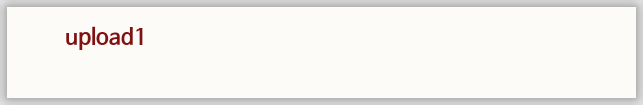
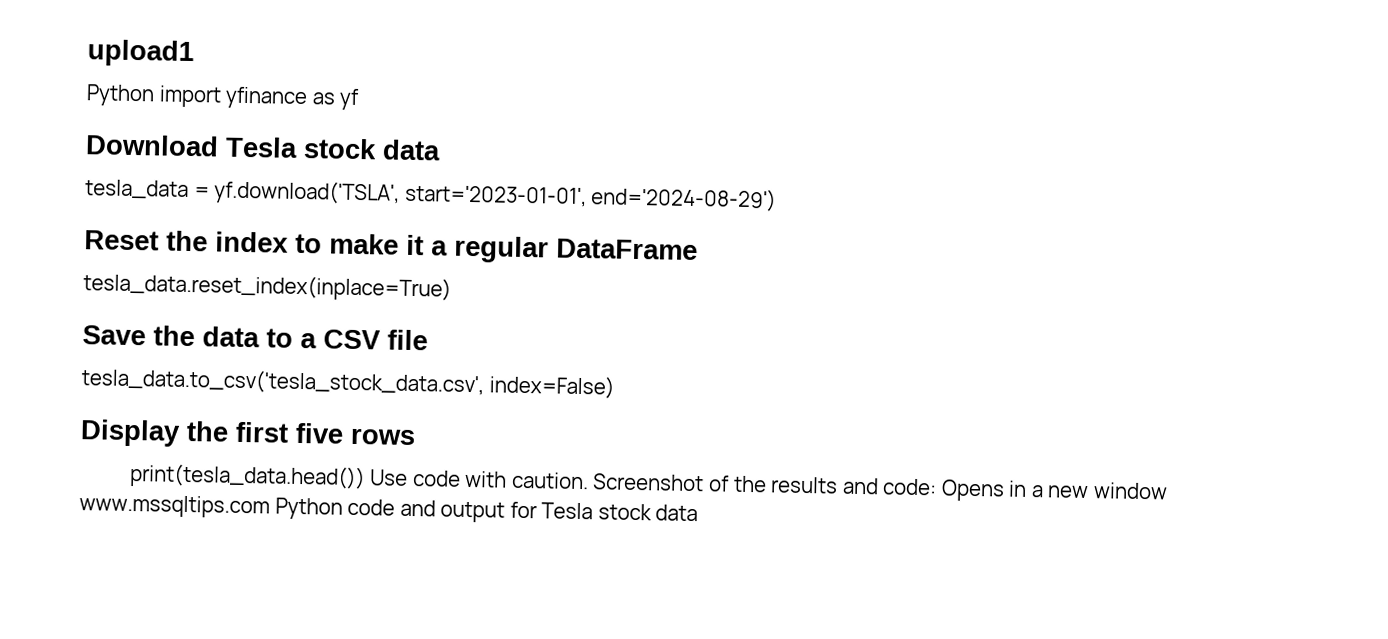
(147, 38) none -> [86,84,361,111] [85,134,441,161] [85,179,778,212] [84,230,698,264] [83,272,452,302] [82,325,428,351] [81,367,615,399] [80,419,415,447] [128,462,1168,502] [79,494,699,523] // Python import yfinance as yf // Download Tesla stock data // tesla_data = yf.download('TSLA', start='2023-01-01', end='2024-08-29') // Reset the index to make it a regular DataFrame // tesla_data.reset_index(inplace=True) // Save the data to a CSV file // tesla_data.to_csv('tesla_stock_data.csv', index=False) // Display the first five rows // print(tesla_data.head()) Use code with caution. Screenshot of the results and code: Opens in a new window www.mssqltips.com Python code and output for Tesla stock data

